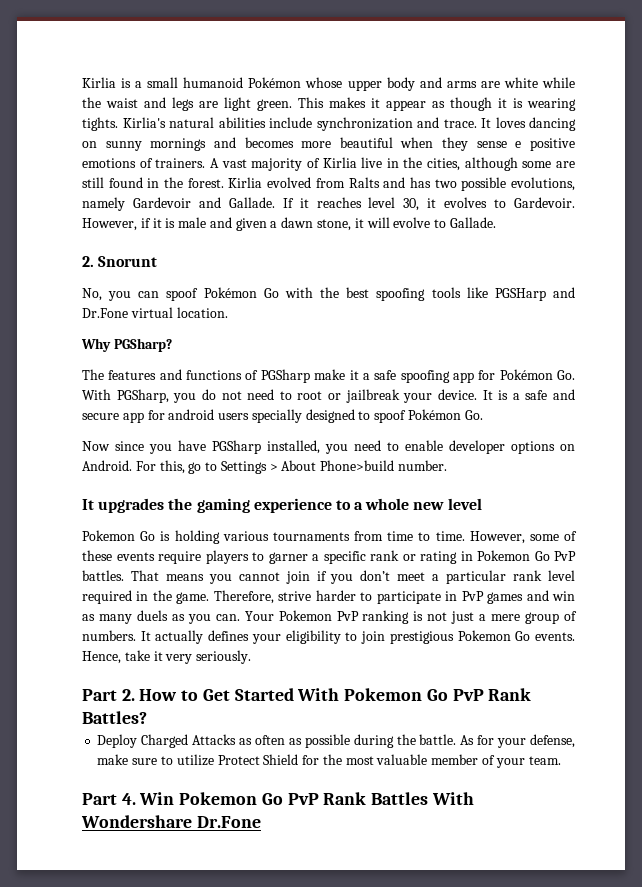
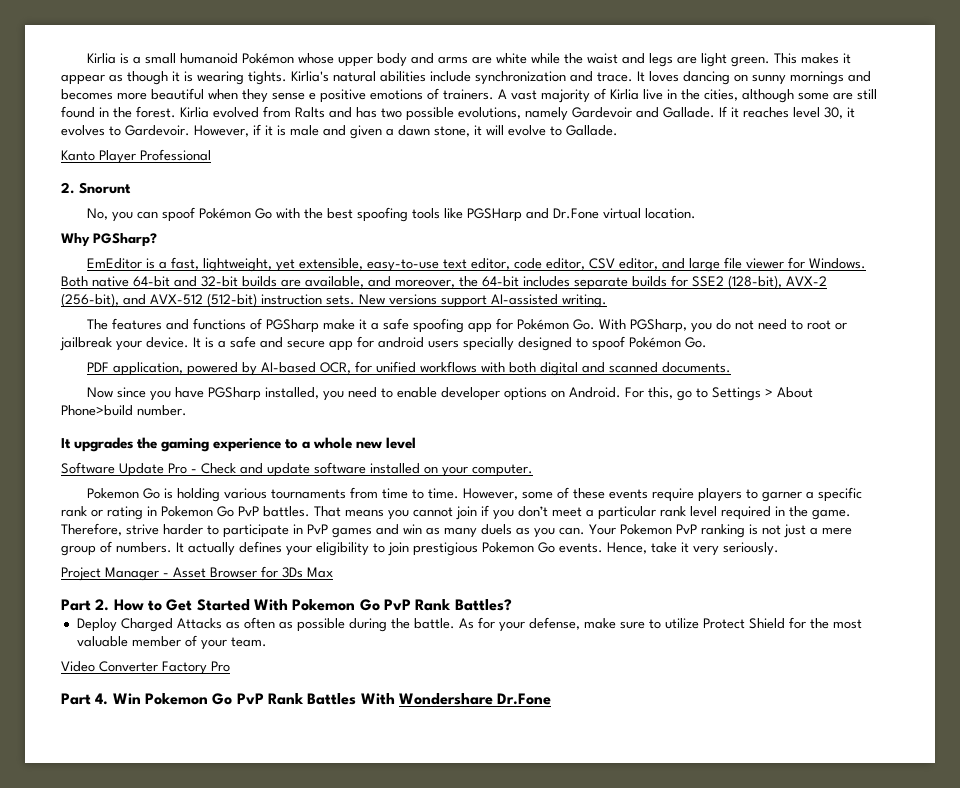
(496, 222) none -> [61,149,211,164] // Kanto Player Professional
(172, 345) none -> [86,257,866,272] [61,275,827,290] [61,293,607,308] // EmEditor is a fast, lightweight, yet extensible, easy-to-use text editor, code editor, CSV editor, and large file viewer for Windows. Both native 64-bit and 32-bit builds are available, and moreover, the 64-bit includes separate builds for SSE2 (128-bit), AVX-2 (256-bit), and AVX-512 (512-bit) instruction sets. New versions support AI-assisted writing.
(483, 415) none -> [86,361,731,376] // PDF application, powered by AI-based OCR, for unified workflows with both digital and scanned documents.
(482, 504) none -> [61,462,533,477] // Software Update Pro - Check and update software installed on your computer.
(252, 657) none -> [61,566,333,581] // Project Manager - Asset Browser for 3Ds Max
(561, 760) none -> [61,661,230,675] // Video Converter Factory Pro

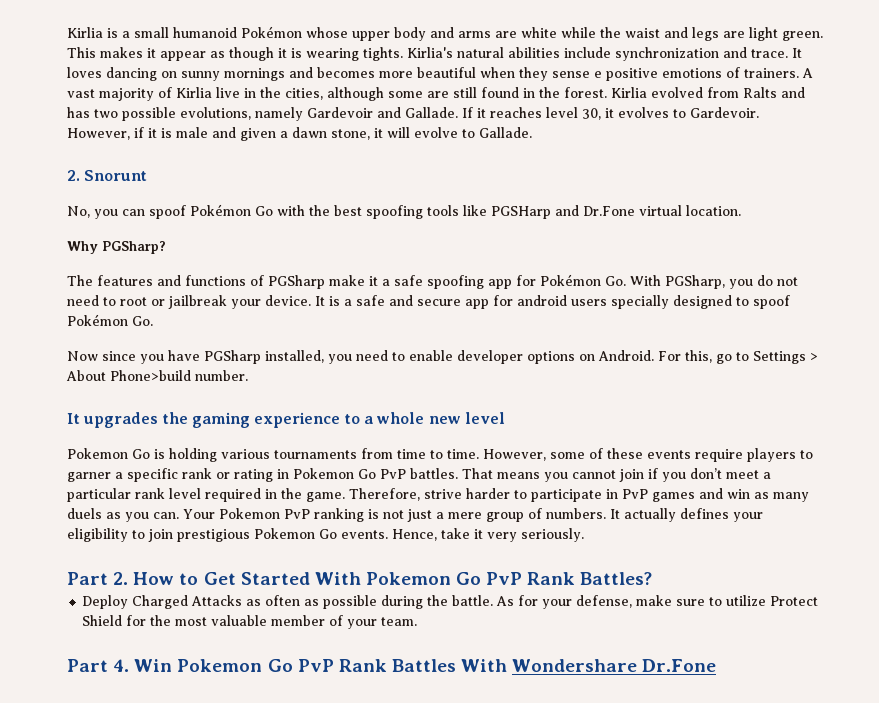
[61,149,211,164] // Kanto Player Professional -> (532, 132) none
[86,257,866,272] [61,275,827,290] [61,293,607,308] // EmEditor is a fast, lightweight, yet extensible, easy-to-use text editor, code editor, CSV editor, and large file viewer for Windows. Both native 64-bit and 32-bit builds are available, and moreover, the 64-bit includes separate builds for SSE2 (128-bit), AVX-2 (256-bit), and AVX-512 (512-bit) instruction sets. New versions support AI-assisted writing. -> (166, 247) none
[86,361,731,376] // PDF application, powered by AI-based OCR, for unified workflows with both digital and scanned documents. -> (153, 321) none
[61,462,533,477] // Software Update Pro - Check and update software installed on your computer. -> (505, 418) none
[61,566,333,581] // Project Manager - Asset Browser for 3Ds Max -> (584, 535) none
[61,661,230,675] // Video Converter Factory Pro -> (418, 621) none

